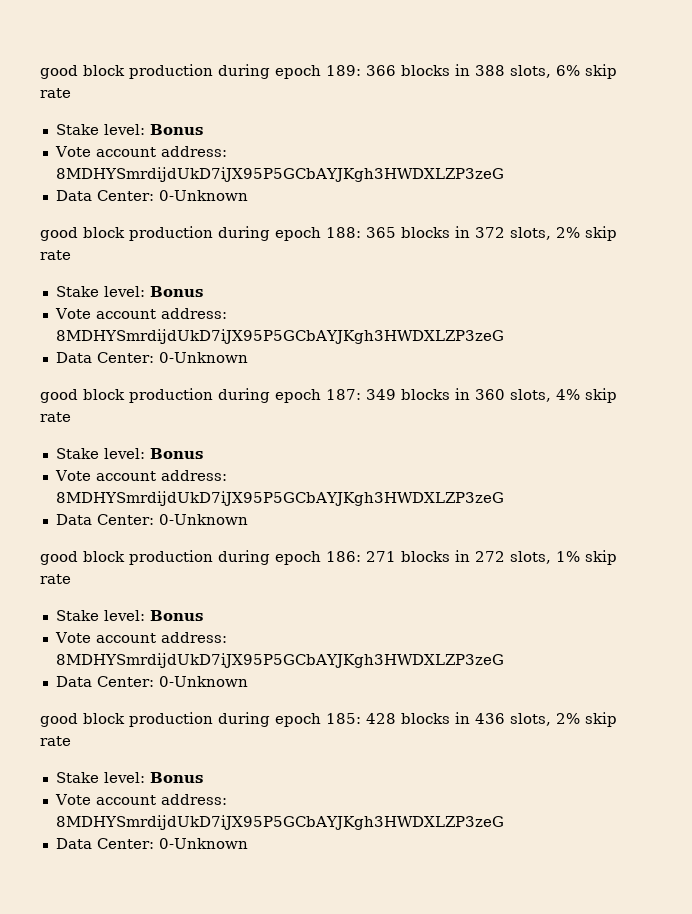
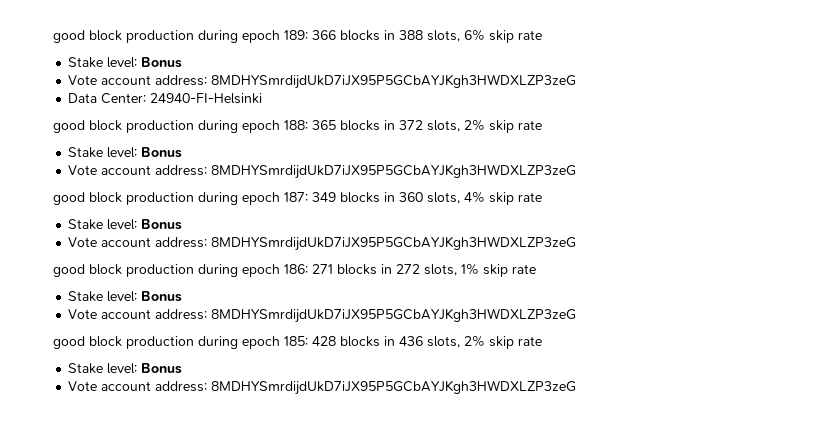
[158,190,248,201] 0-Unknown -> [150,93,263,104] 24940-FI-Helsinki
[55,352,248,363] // Data Center: 0-Unknown -> (577, 171) none
[55,514,248,525] // Data Center: 0-Unknown -> (577, 243) none
[55,676,248,687] // Data Center: 0-Unknown -> (577, 315) none
[55,838,248,849] // Data Center: 0-Unknown -> (577, 387) none

